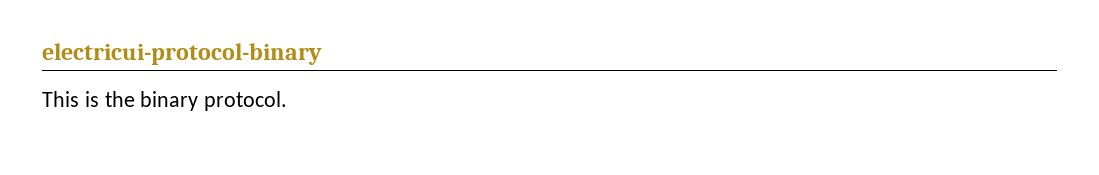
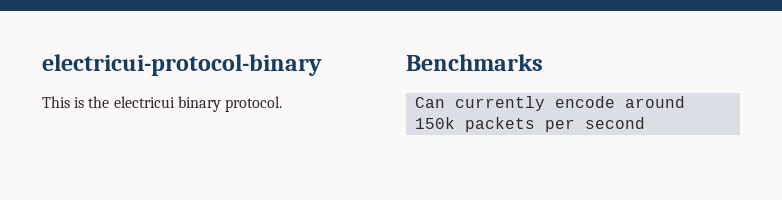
(135, 99) none -> [113,96,175,108] electricui
(288, 101) none -> [406,54,543,71] [415,96,686,111] [415,117,646,132] // Benchmarks // Can currently encode around 150k packets per second

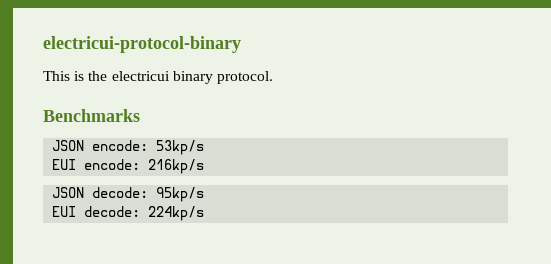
[415,96,686,111] [415,117,646,132] Can currently encode around 150k packets per second -> [52,140,205,155] [52,159,205,174] [52,187,205,202] [52,206,205,221] JSON encode: 53kp/s // EUI encode: 216kp/s // JSON decode: 95kp/s // EUI decode: 224kp/s

